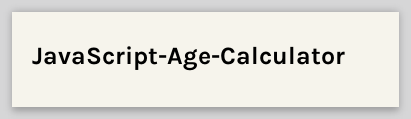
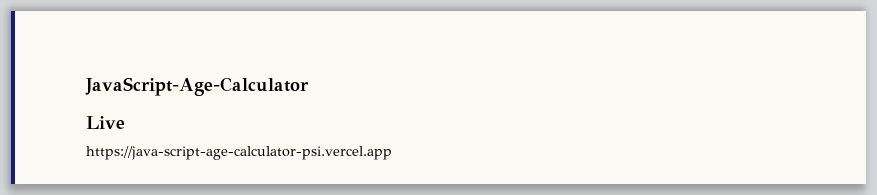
(345, 58) none -> [86,116,125,129] [86,146,392,160] // Live // https://java-script-age-calculator-psi.vercel.app

